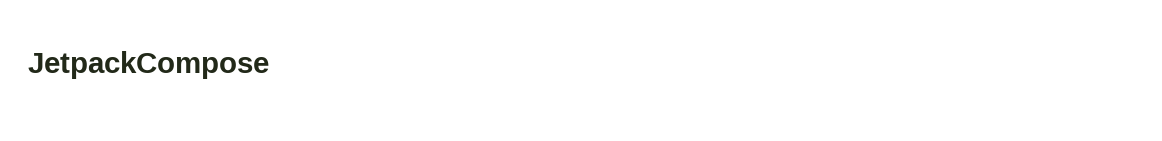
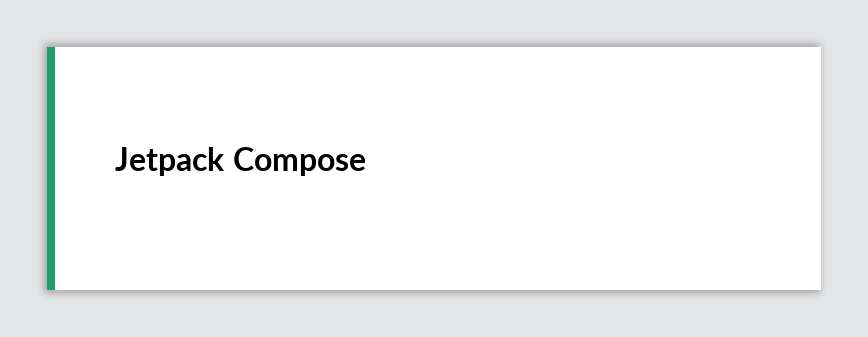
[28,51,269,79] JetpackCompose -> [115,147,366,176] Jetpack Compose

